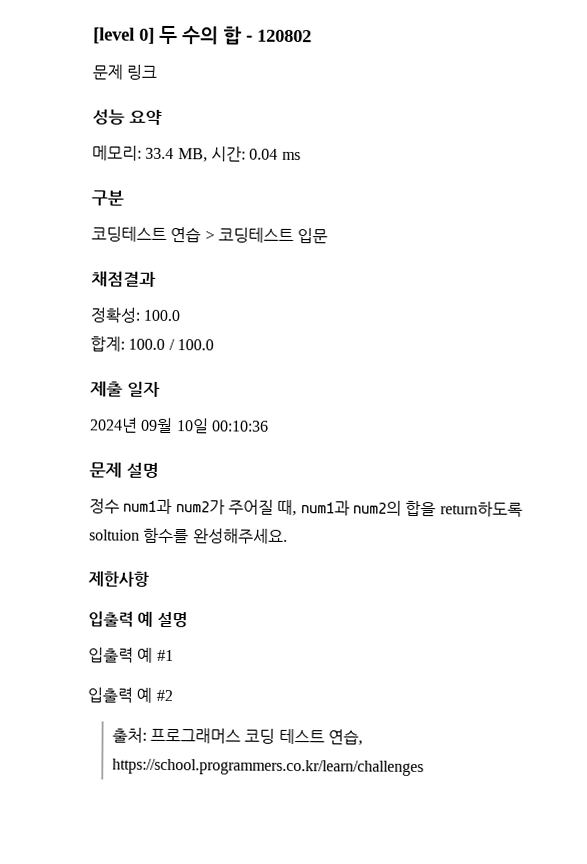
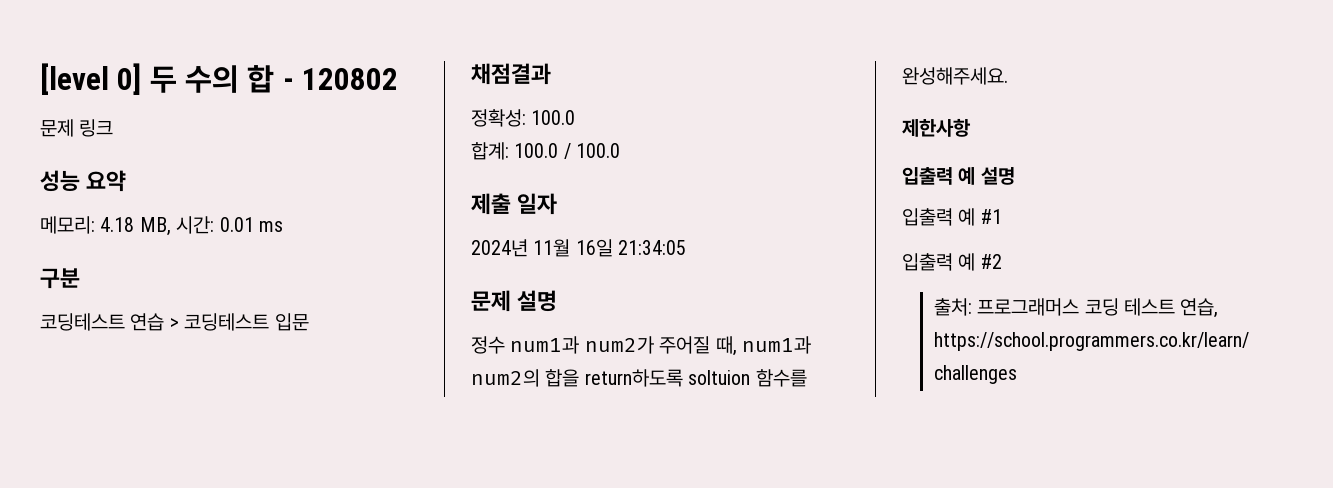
[145,147,175,160] 33.4 -> [100,217,135,232] 4.18
[249,148,279,160] 0.04 -> [219,217,254,232] 0.01
[140,417,269,434] 09월 10일 00:10:36 -> [533,239,687,257] 11월 16일 21:34:05

